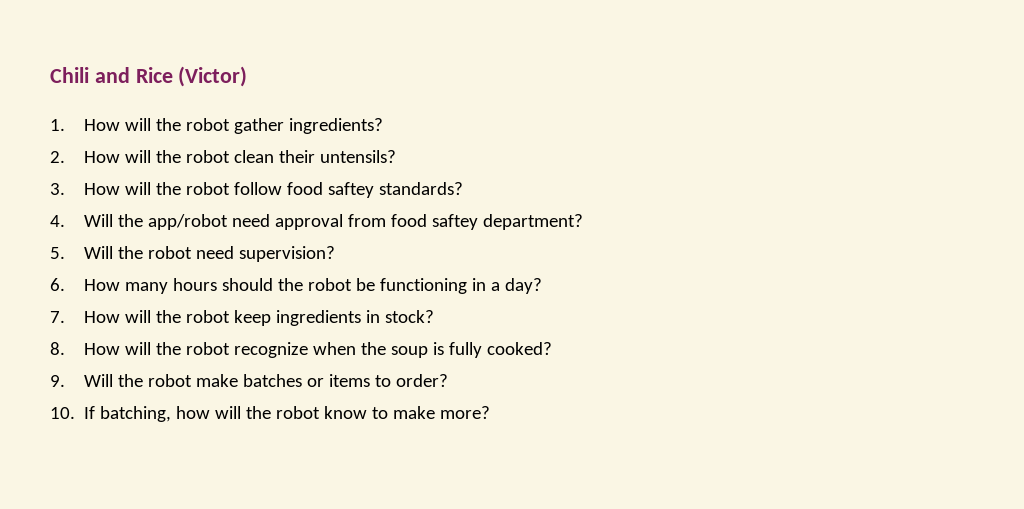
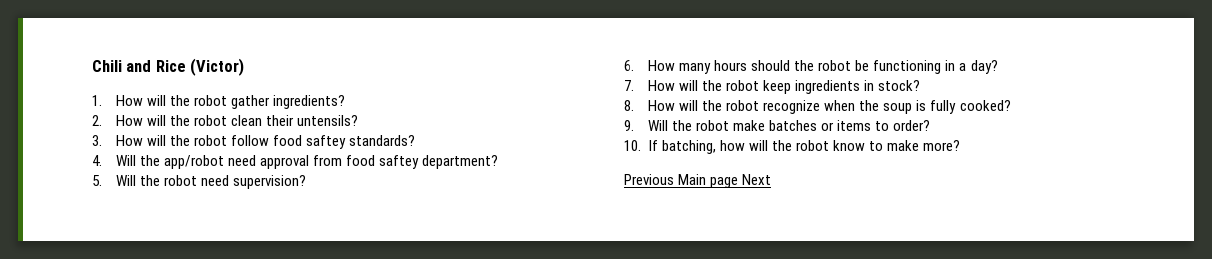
(491, 412) none -> [624,174,772,188] // Previous Main page Next

